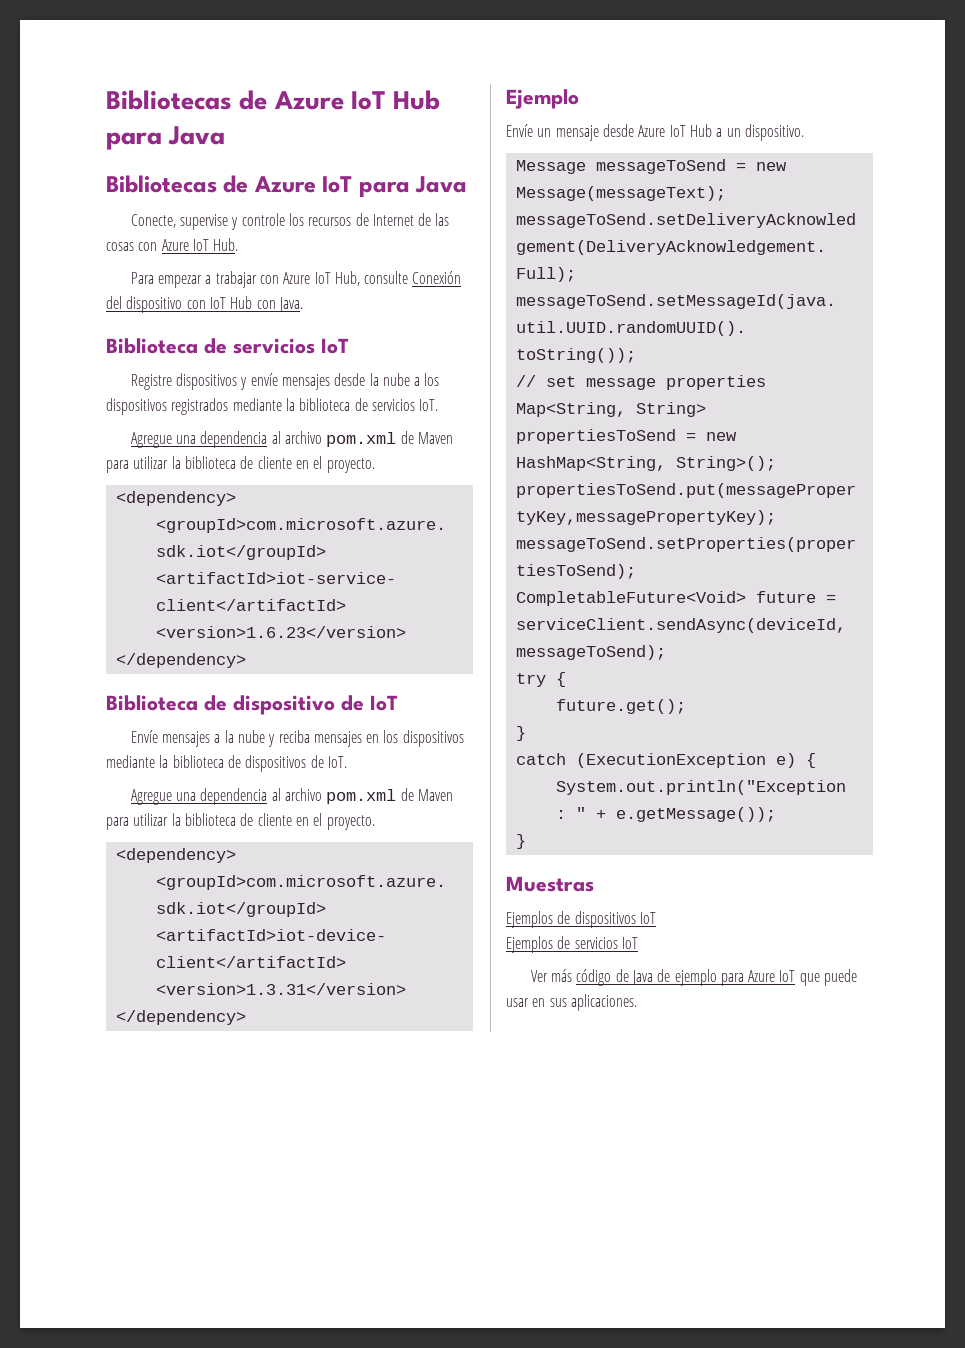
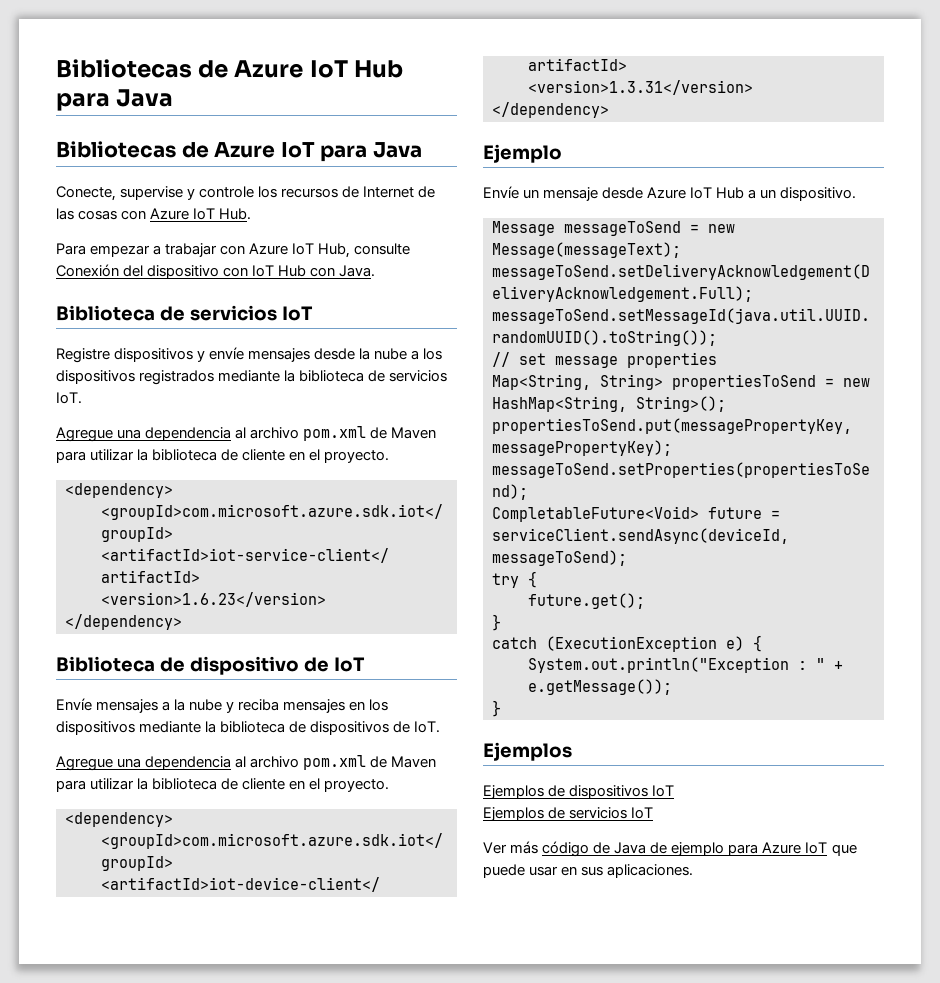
[506,876,594,892] Muestras -> [483,742,572,761] Ejemplos

